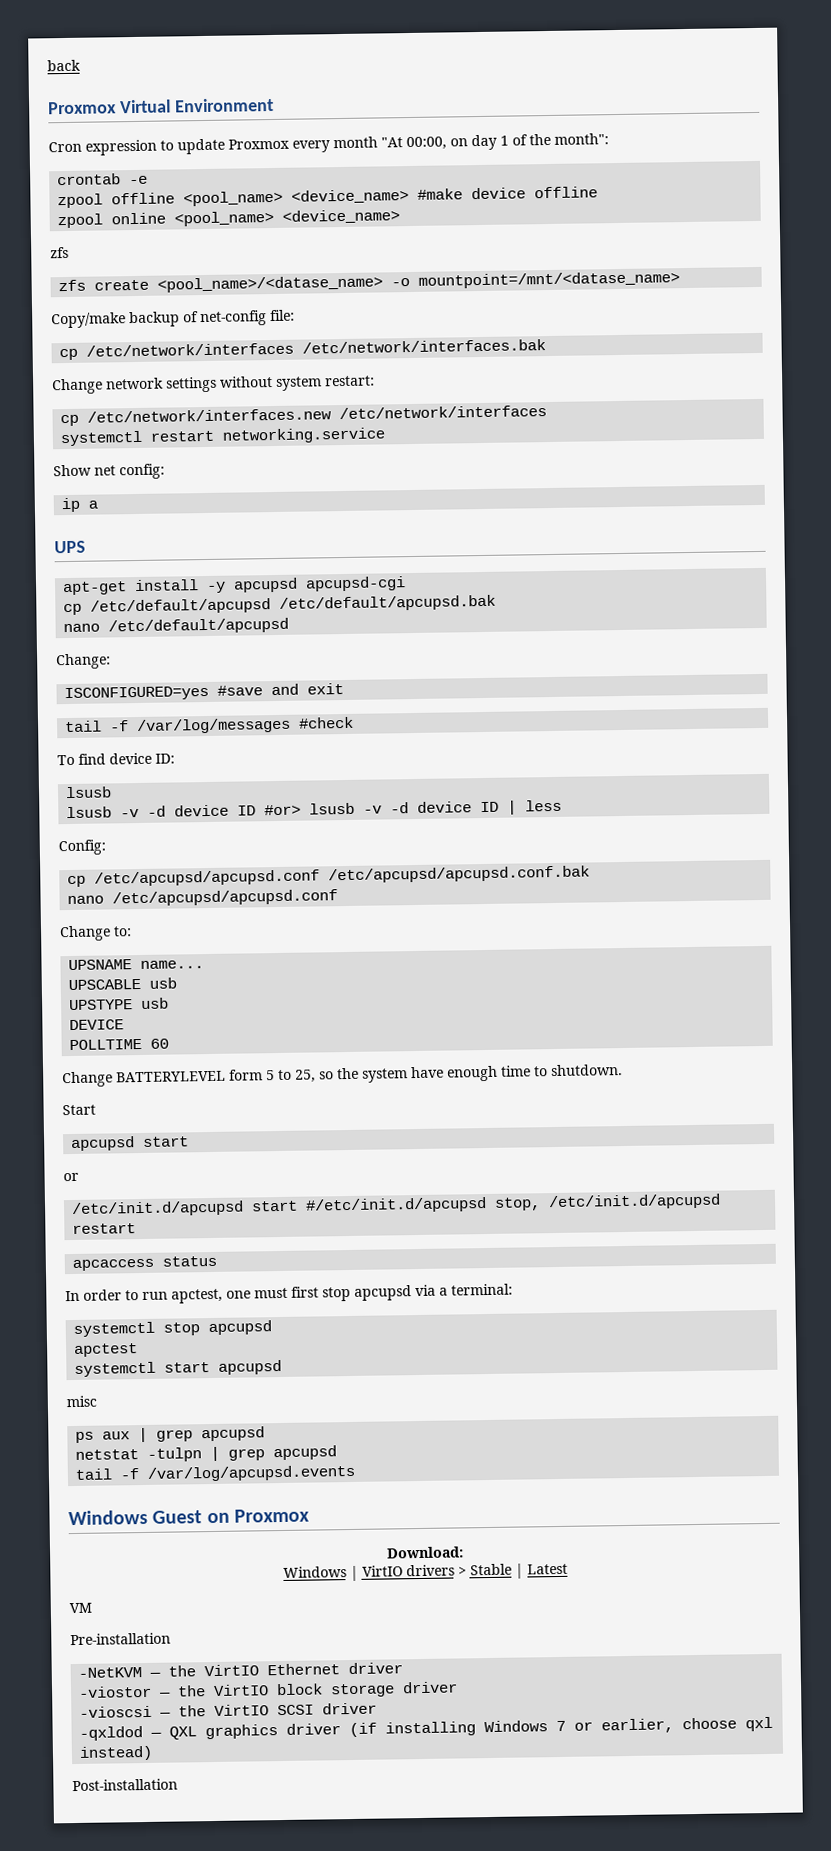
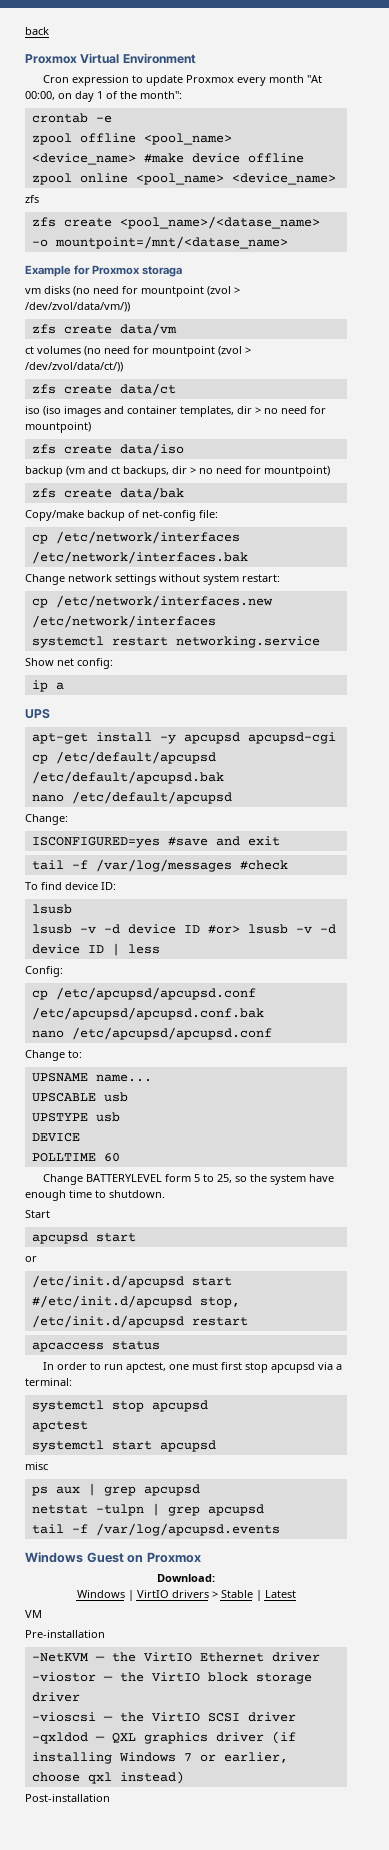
(681, 280) none -> [25,265,183,277] [25,286,240,297] [25,302,130,312] [31,323,177,336] [25,346,251,357] [25,362,123,372] [31,383,176,396] [25,406,326,417] [25,422,91,433] [31,443,184,456] [25,466,330,477] [31,487,184,500] // Example for Proxmox storaga // vm disks (no need for mountpoint (zvol > /dev/zvol/data/vm/)) // zfs create data/vm // ct volumes (no need for mountpoint (zvol > /dev/zvol/data/ct/)) // zfs create data/ct // iso (iso images and container templates, dir > no need for mountpoint) // zfs create data/iso // backup (vm and ct backups, dir > no need for mountpoint) // zfs create data/bak

